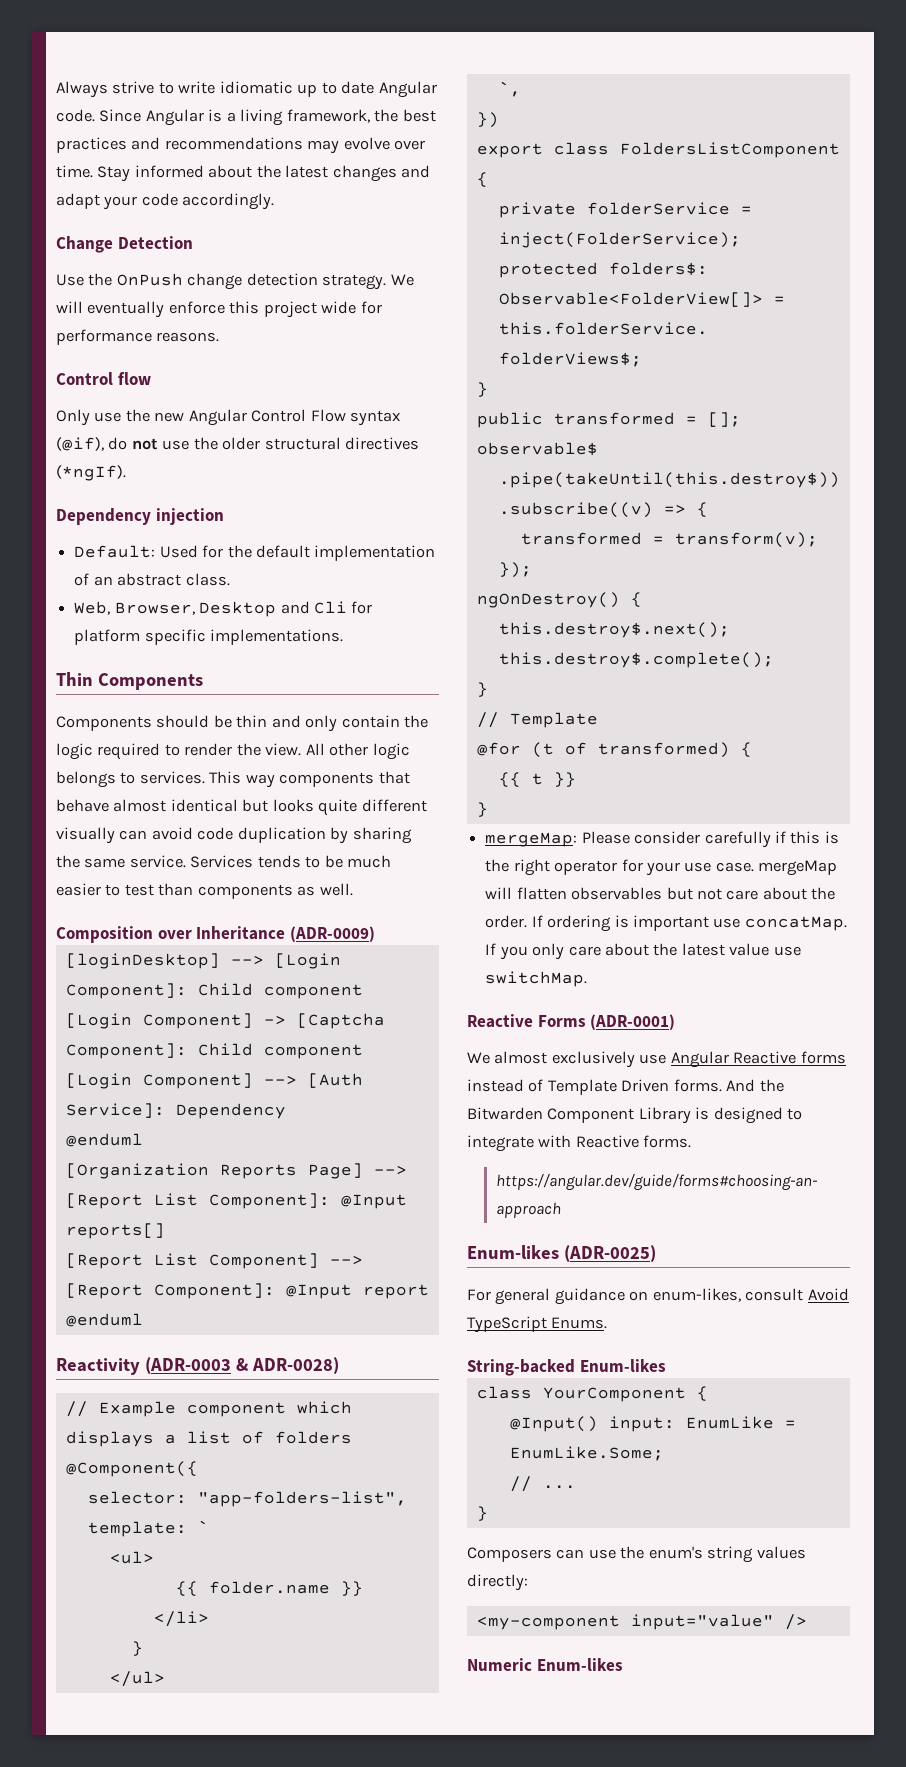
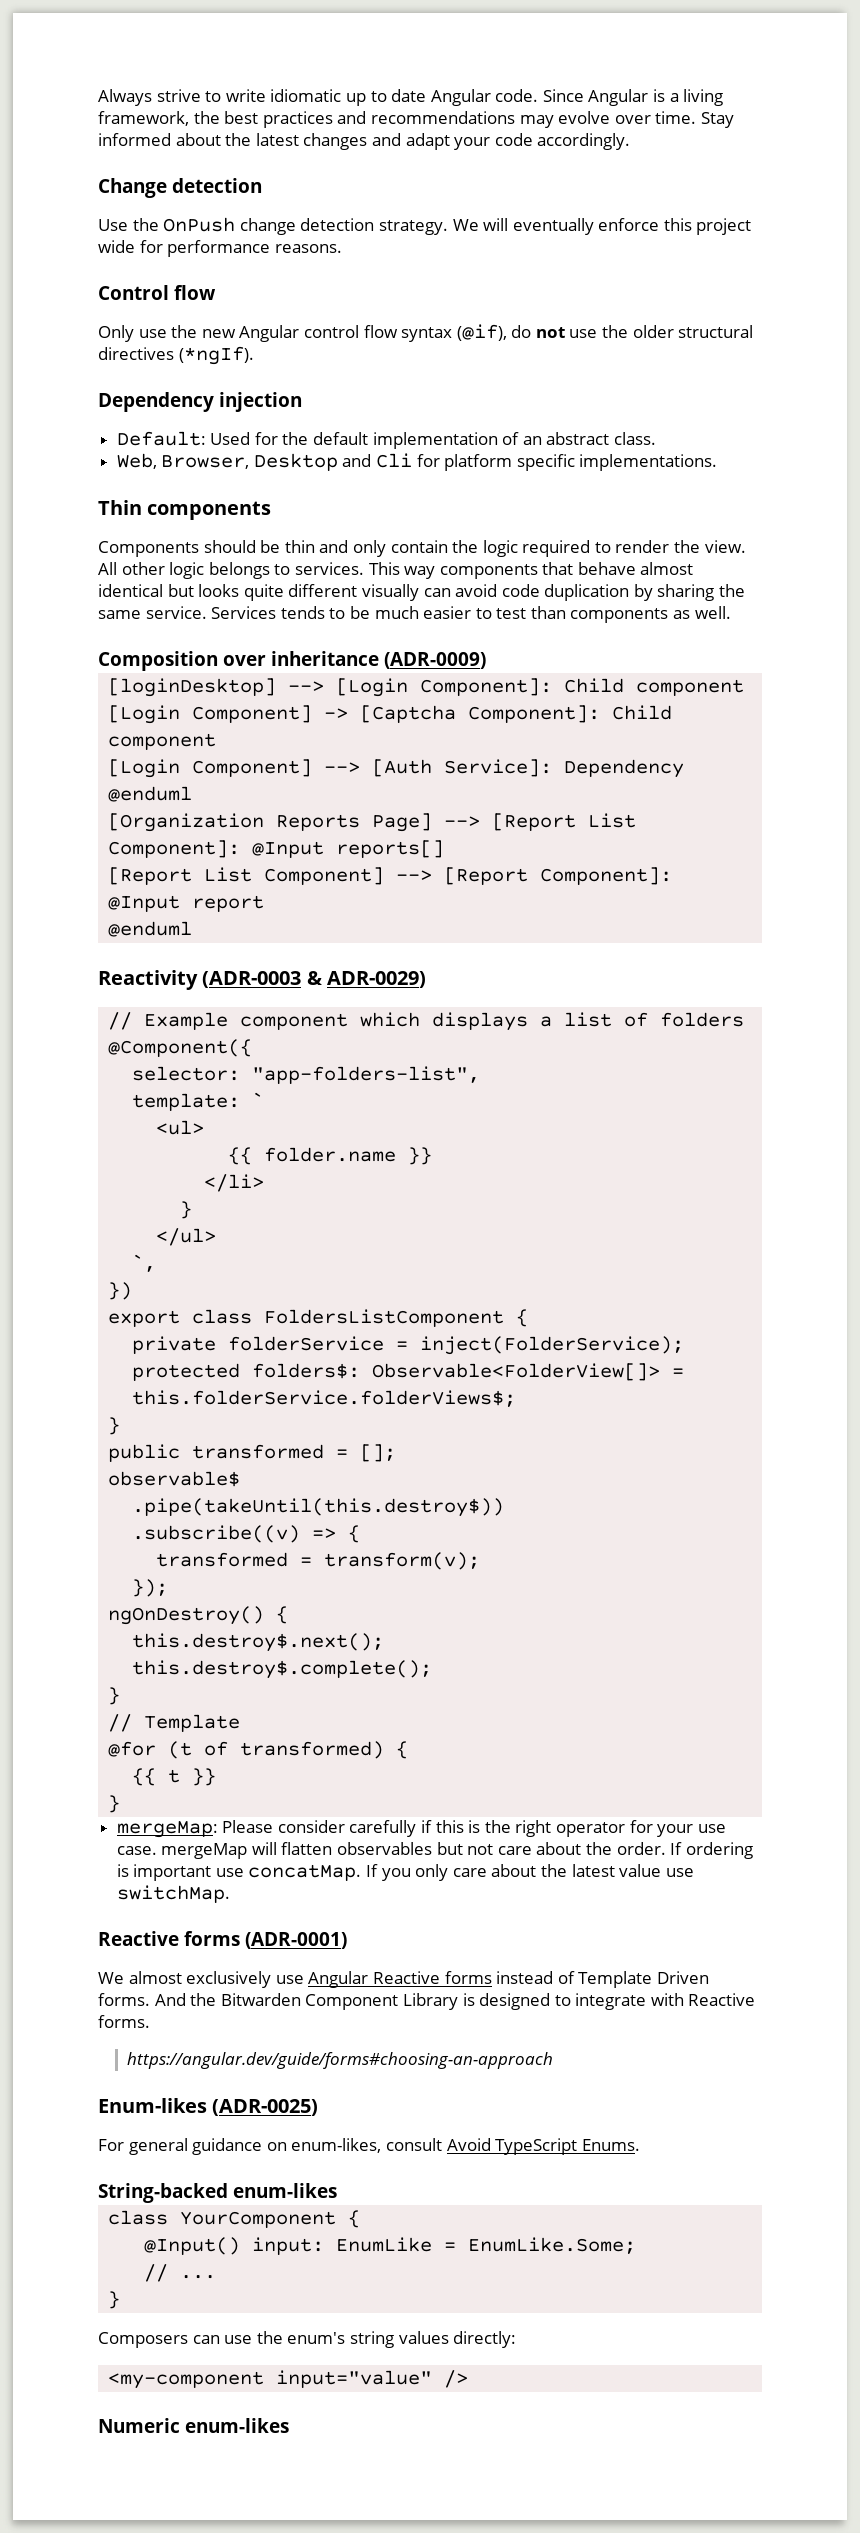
[117,236,193,249] Detection -> [172,178,262,193] detection
[251,409,346,422] Control Flow -> [303,325,398,338] control flow
[97,673,203,690] Components -> [147,501,272,520] components
[196,926,286,940] Inheritance -> [271,651,379,666] inheritance
[251,1357,339,1374] ADR-0028) -> [327,971,427,988] ADR-0029)
[537,1015,586,1027] Forms -> [184,1931,240,1946] forms
[579,1359,666,1372] Enum-likes -> [233,2183,337,2198] enum-likes
[536,1658,623,1671] Enum-likes -> [185,2418,289,2433] enum-likes

